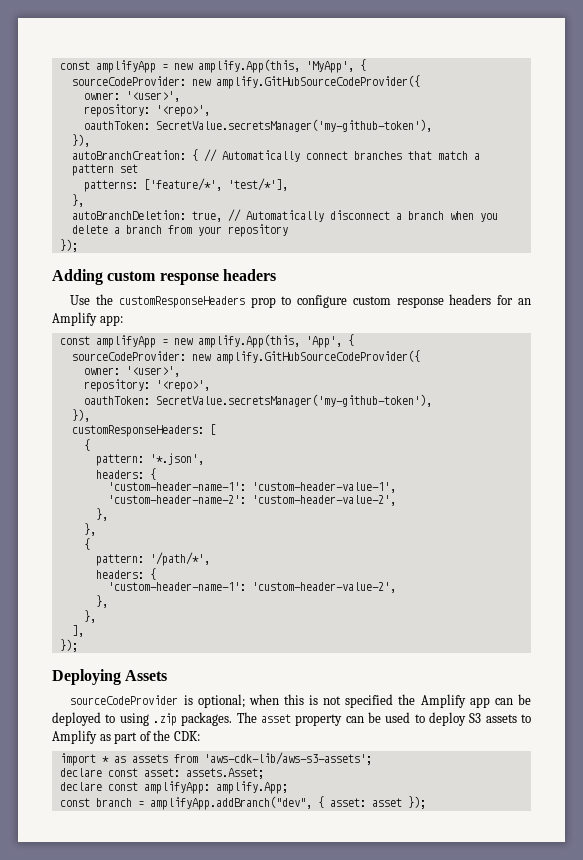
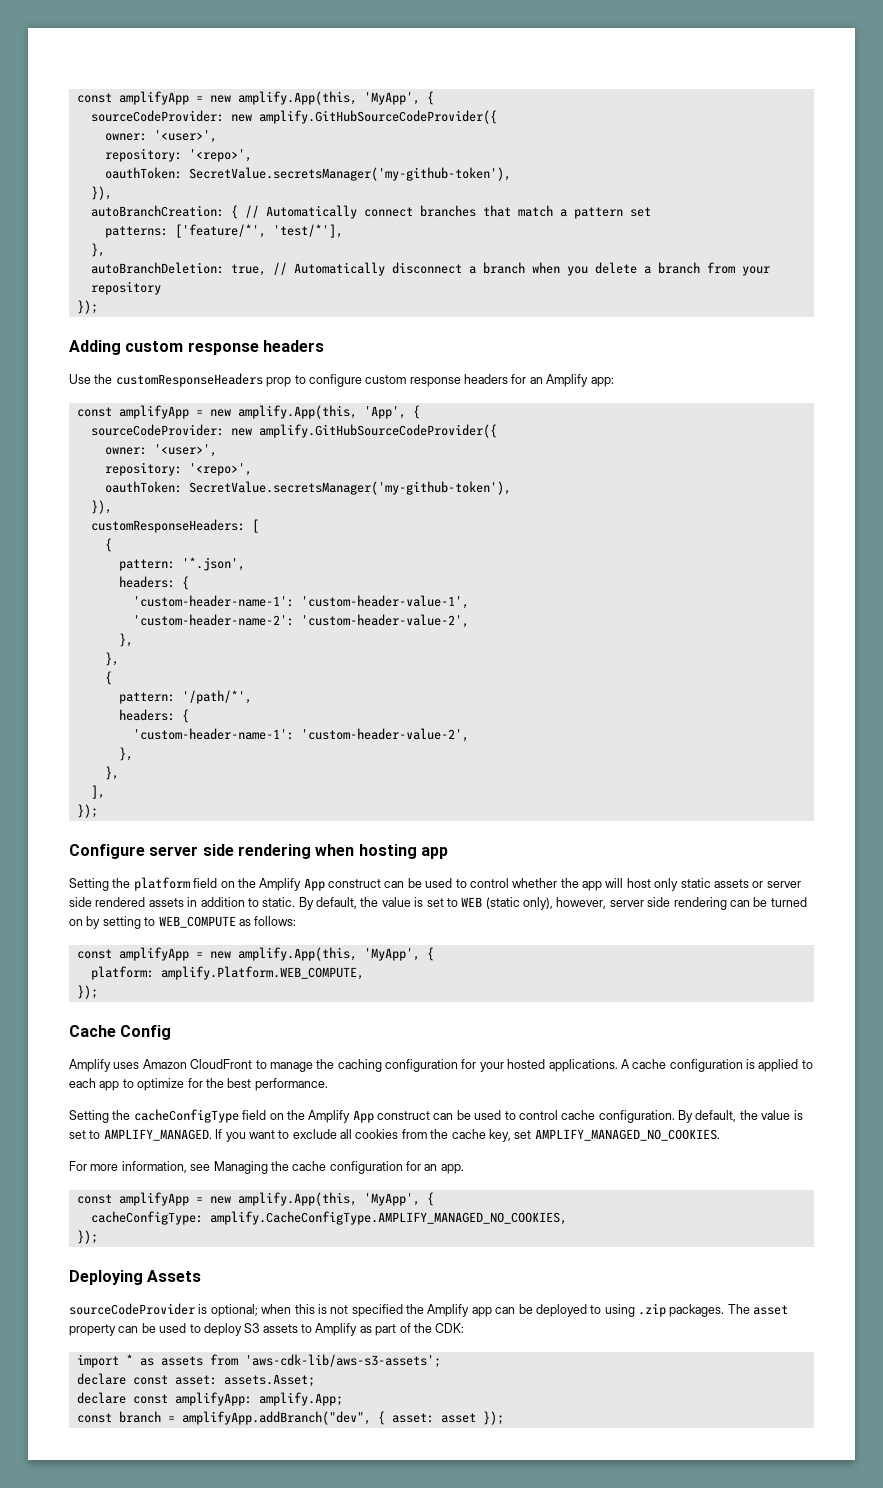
(78, 645) none -> [69,844,448,859] [69,877,801,891] [69,897,807,910] [69,916,297,929] [76,947,434,961] [90,966,364,980] [76,985,98,999] [69,1025,172,1040] [69,1059,813,1072] [69,1078,328,1091] [69,1109,803,1123] [69,1129,720,1142] [69,1161,464,1174] [76,1192,434,1206] [90,1211,567,1225] [76,1230,98,1244] // Configure server side rendering when hosting app // Setting the platform field on the Amplify App construct can be used to control whether the app will host only static assets or server side rendered assets in addition to static. By default, the value is set to WEB (static only), however, server side rendering can be turned on by setting to WEB_COMPUTE as follows: // const amplifyApp = new amplify.App(this, 'MyApp', { // platform: amplify.Platform.WEB_COMPUTE, // }); // Cache Config // Amplify uses Amazon CloudFront to manage the caching configuration for your hosted applications. A cache configuration is applied to each app to optimize for the best performance. // Setting the cacheConfigType field on the Amplify App construct can be used to control cache configuration. By default, the value is set to AMPLIFY_MANAGED. If you want to exclude all cookies from the cache key, set AMPLIFY_MANAGED_NO_COOKIES. // For more information, see Managing the cache configuration for an app. // const amplifyApp = new amplify.App(this, 'MyApp', { // cacheConfigType: amplify.CacheConfigType.AMPLIFY_MANAGED_NO_COOKIES, // });

